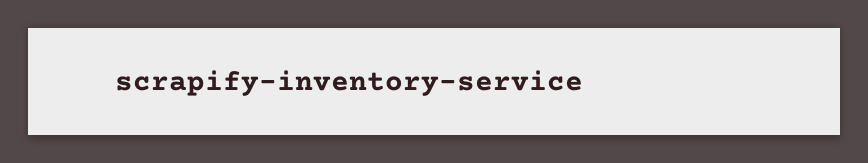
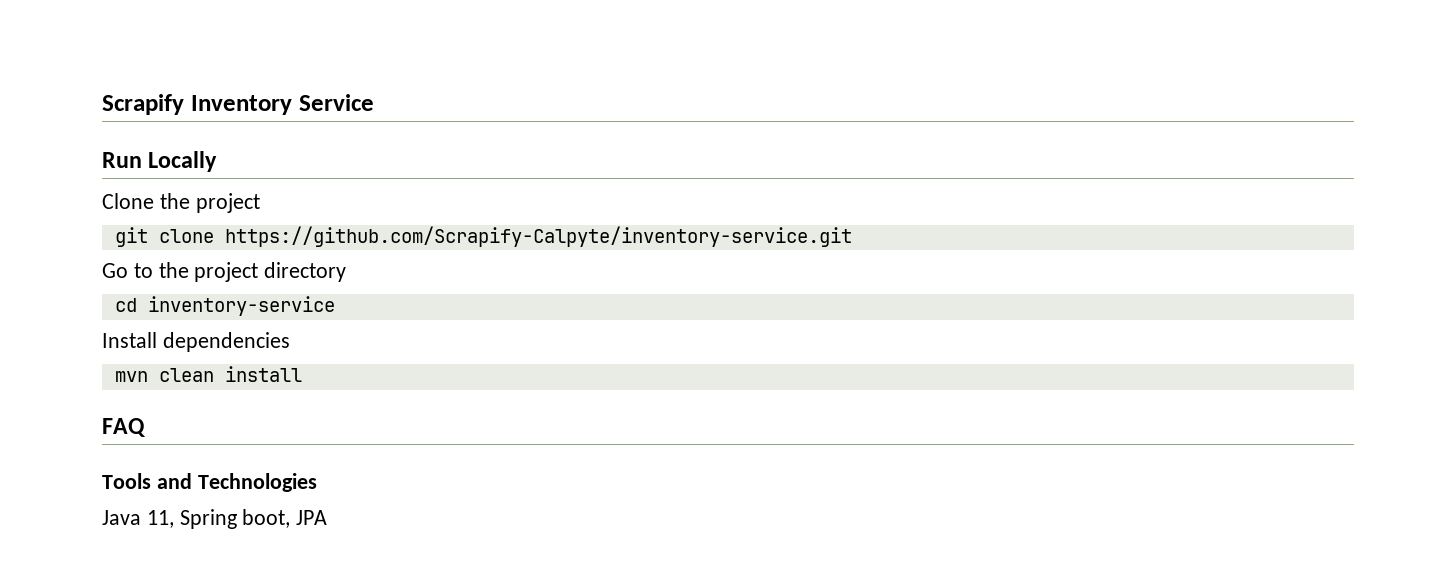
[115,70,583,96] scrapify-inventory-service -> [102,94,374,115] [102,151,218,172] [102,193,260,213] [114,226,852,247] [102,262,347,282] [114,296,335,316] [102,332,290,352] [114,366,302,382] [102,418,146,437] [102,473,317,492] [102,509,328,529] Scrapify Inventory Service // Run Locally // Clone the project // git clone https://github.com/Scrapify-Calpyte/inventory-service.git // Go to the project directory // cd inventory-service // Install dependencies // mvn clean install // FAQ // Tools and Technologies // Java 11, Spring boot, JPA

